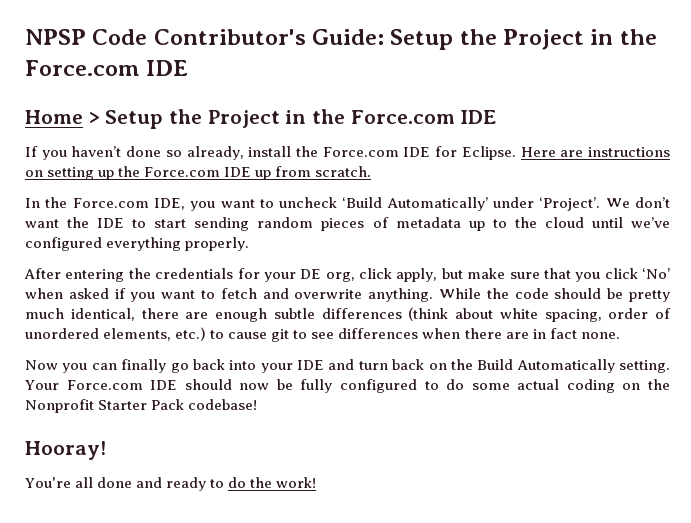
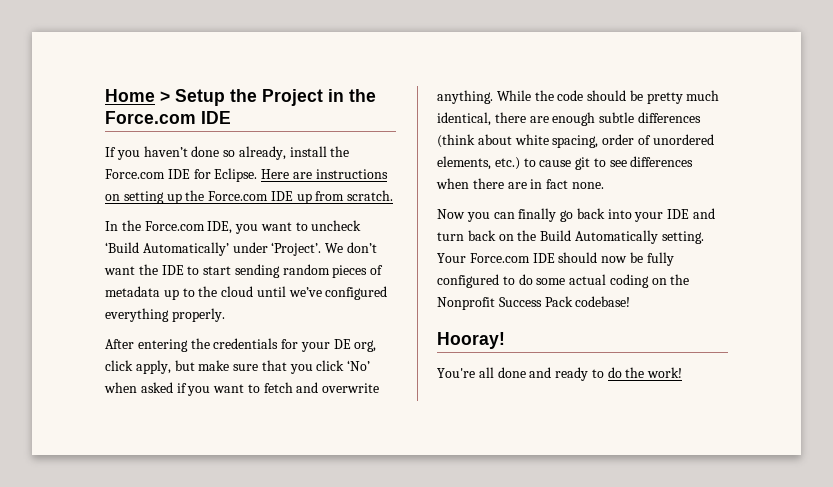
[25,29,657,50] [25,60,189,76] NPSP Code Contributor's Guide: Setup the Project in the Force.com IDE // -> (105, 95) none
[98,400,148,410] Starter -> [498,297,542,307] Success

